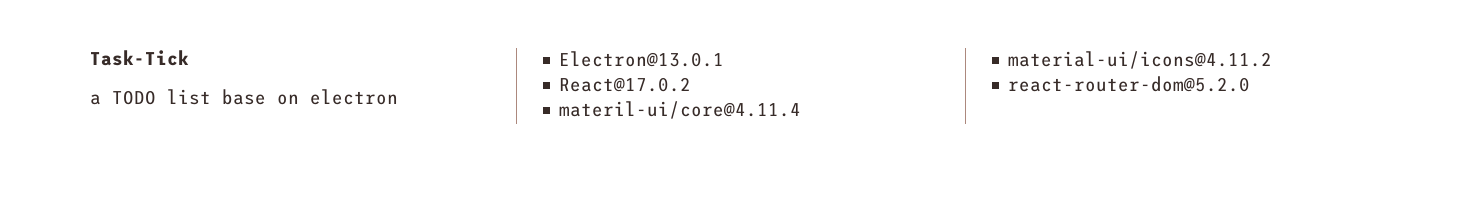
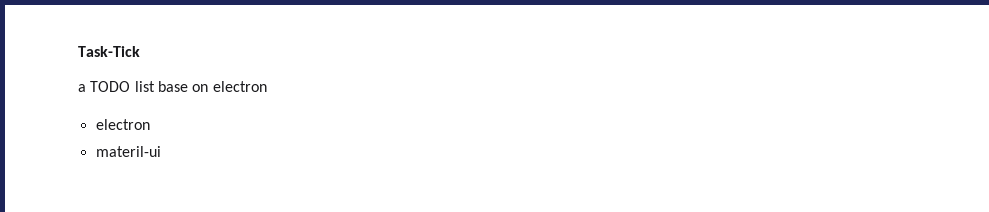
[559,51,725,67] [559,77,692,92] [559,101,802,119] [1008,51,1273,69] [1008,76,1251,92] Electron@13.0.1 // React@17.0.2 // materil-ui/core@4.11.4 // material-ui/icons@4.11.2 // react-router-dom@5.2.0 -> [95,119,150,130] [95,146,161,157] electron // materil-ui

